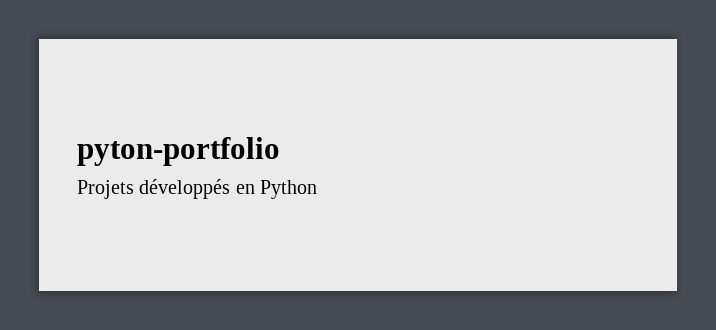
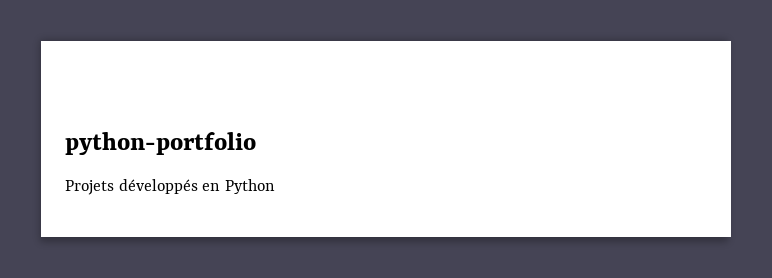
[77,137,280,166] pyton-portfolio -> [65,132,256,155] python-portfolio

